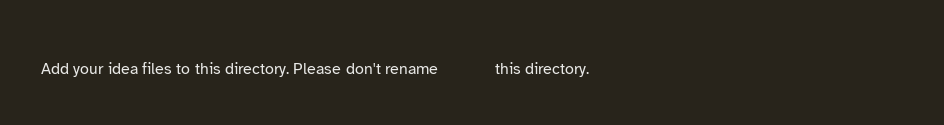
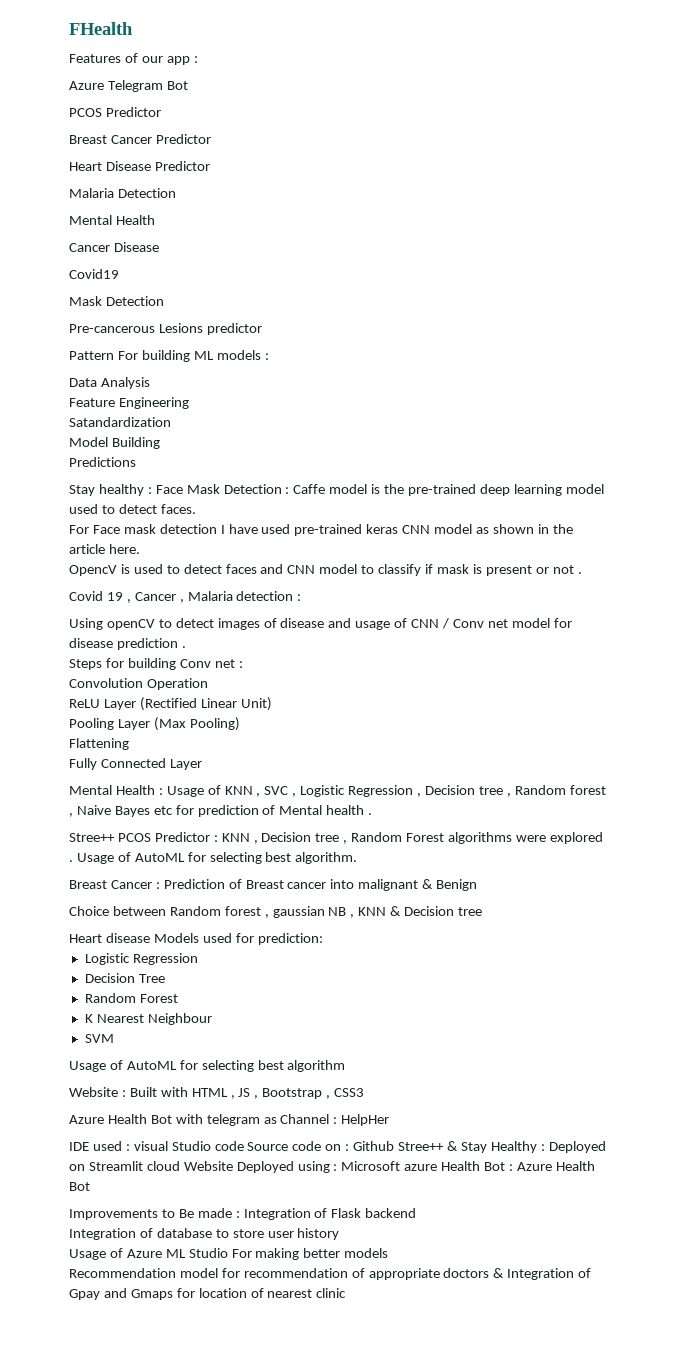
[41,62,590,77] Add your idea files to this directory. Please don't rename this directory. -> [69,22,133,35] [69,53,198,65] [69,80,188,92] [69,107,161,117] [69,134,211,144] [69,161,210,171] [69,188,176,198] [69,215,155,225] [69,242,159,252] [69,269,119,279] [69,296,164,306] [69,323,262,335] [69,350,269,362] [69,377,150,389] [69,397,189,409] [69,417,171,427] [69,437,160,449] [69,457,136,467] [69,484,604,496] [69,504,196,514] [69,524,573,536] [69,544,140,554] [69,564,582,576] [69,591,302,603] [69,618,572,630] [69,638,186,650] [69,658,243,670] [69,678,208,690] [69,697,272,711] [69,717,240,731] [69,738,129,750] [69,758,202,770] [69,785,606,797] [69,805,373,817] [69,832,603,844] [69,852,358,864] [69,879,478,891] [69,906,483,918] [69,933,323,945] [84,953,198,965] [84,973,165,983] [84,993,178,1003] [84,1013,212,1025] [84,1034,114,1043] [69,1060,346,1072] [69,1087,365,1099] [69,1114,390,1126] [69,1141,606,1153] [69,1161,595,1173] [69,1182,90,1191] [69,1208,417,1220] [69,1228,340,1240] [69,1248,389,1260] [69,1268,592,1280] [69,1288,347,1300] FHealth // Features of our app : // Azure Telegram Bot // PCOS Predictor // Breast Cancer Predictor // Heart Disease Predictor // Malaria Detection // Mental Health // Cancer Disease // Covid19 // Mask Detection // Pre-cancerous Lesions predictor // Pattern For building ML models : // Data Analysis // Feature Engineering // Satandardization // Model Building // Predictions // Stay healthy : Face Mask Detection : Caffe model is the pre-trained deep learning model used to detect faces. // For Face mask detection I have used pre-trained keras CNN model as shown in the article here. // OpencV is used to detect faces and CNN model to classify if mask is present or not . // Covid 19 , Cancer , Malaria detection : // Using openCV to detect images of disease and usage of CNN / Conv net model for disease prediction . // Steps for building Conv net : // Convolution Operation // ReLU Layer (Rectified Linear Unit) // Pooling Layer (Max Pooling) // Flattening // Fully Connected Layer // Mental Health : Usage of KNN , SVC , Logistic Regression , Decision tree , Random forest , Naive Bayes etc for prediction of Mental health . // Stree++ PCOS Predictor : KNN , Decision tree , Random Forest algorithms were explored . Usage of AutoML for selecting best algorithm. // Breast Cancer : Prediction of Breast cancer into malignant & Benign // Choice between Random forest , gaussian NB , KNN & Decision tree // Heart disease Models used for prediction: // Logistic Regression // Decision Tree // Random Forest // K Nearest Neighbour // SVM // Usage of AutoML for selecting best algorithm // Website : Built with HTML , JS , Bootstrap , CSS3 // Azure Health Bot with telegram as Channel : HelpHer // IDE used : visual Studio code Source code on : Github Stree++ & Stay Healthy : Deployed on Streamlit cloud Website Deployed using : Microsoft azure Health Bot : Azure Health Bot // Improvements to Be made : Integration of Flask backend // Integration of database to store user history // Usage of Azure ML Studio For making better models // Recommendation model for recommendation of appropriate doctors & Integration of Gpay and Gmaps for location of nearest clinic

